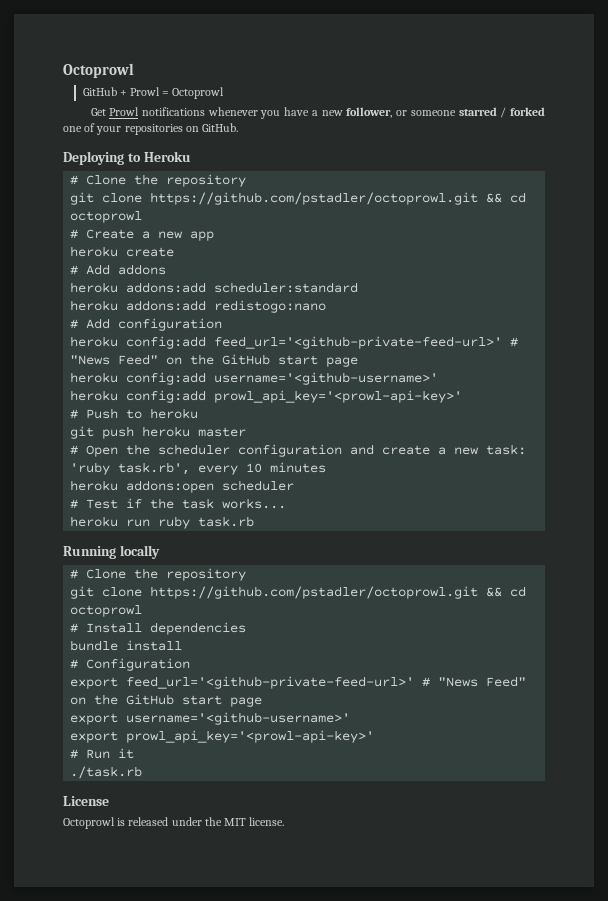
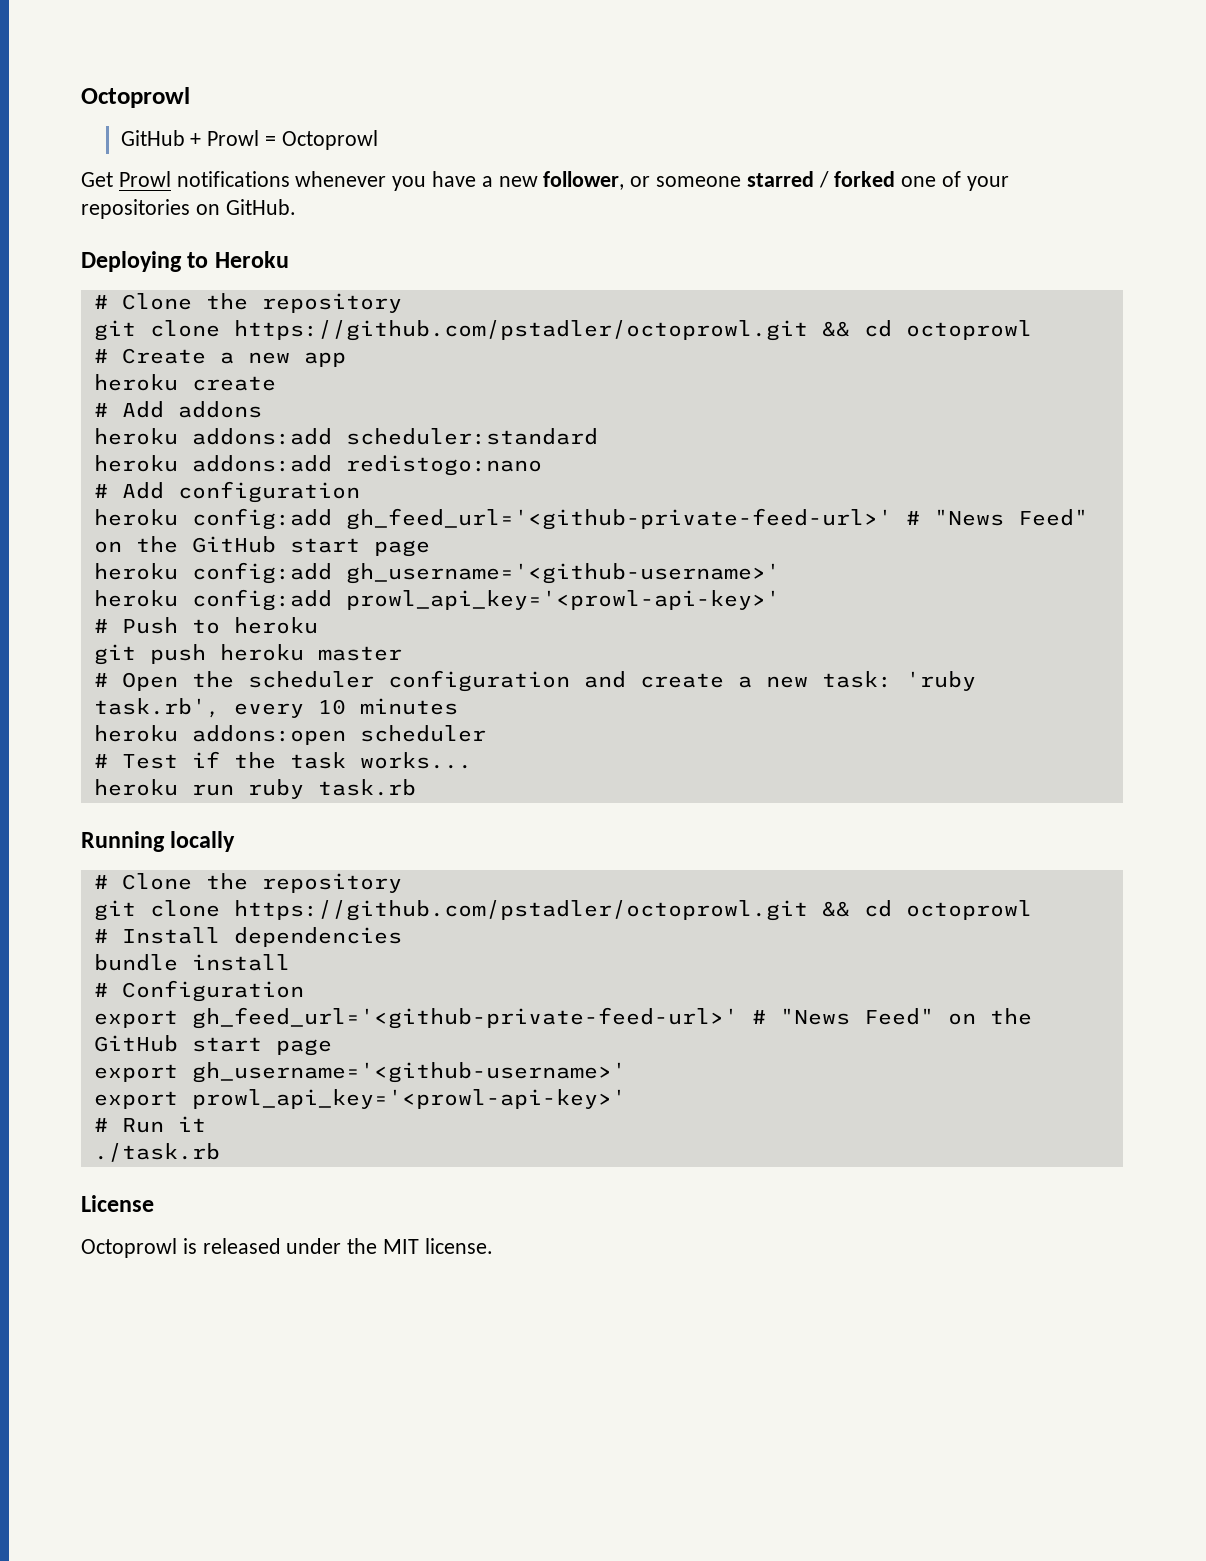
[214,336,503,349] feed_url='<github-private-feed-url>' -> [345,508,892,530] gh_feed_url='<github-private-feed-url>'
[214,372,439,385] username='<github-username>' -> [345,563,780,584] gh_username='<github-username>'
[126,676,415,689] feed_url='<github-private-feed-url>' -> [191,1007,738,1029] gh_feed_url='<github-private-feed-url>'
[126,712,351,725] username='<github-username>' -> [191,1062,626,1083] gh_username='<github-username>'

